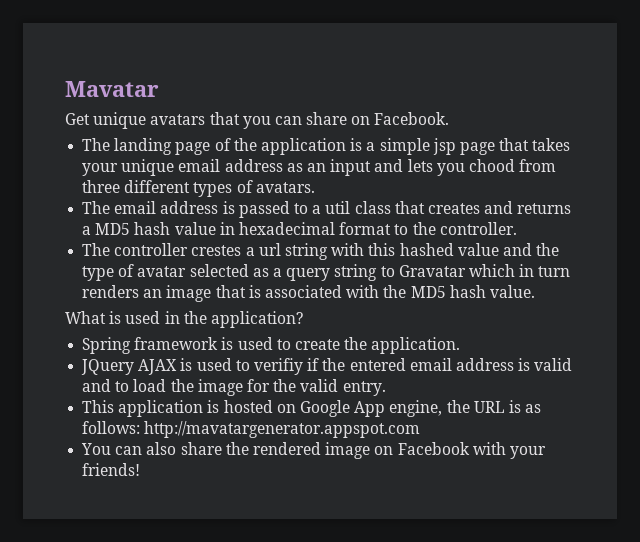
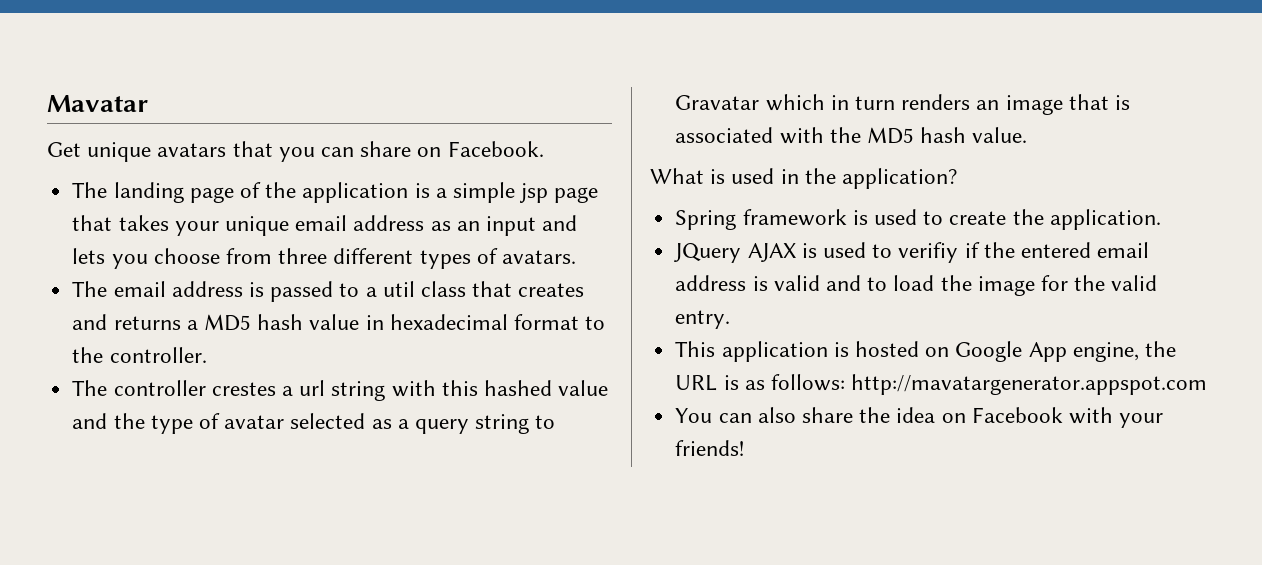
[468,159,515,172] chood -> [153,248,220,264] choose
[252,442,371,459] rendered image -> [896,407,936,423] idea

